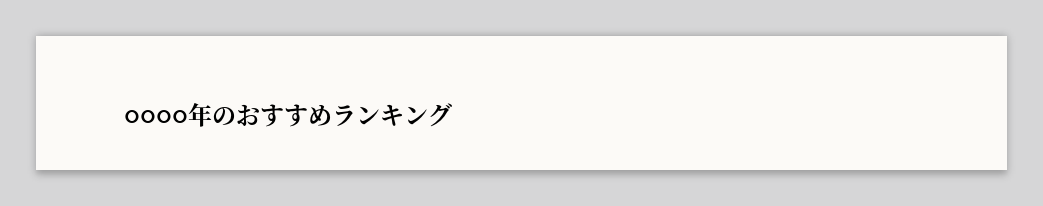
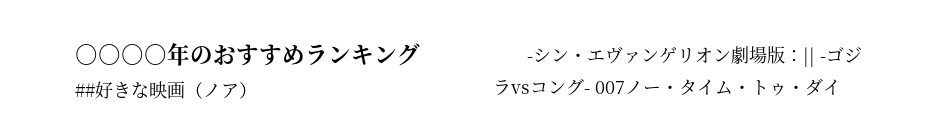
(452, 115) none -> [75,81,257,99] [527,46,863,67] [493,78,841,96] // ##好きな映画（ノア） // -シン・エヴァンゲリオン劇場版：|| -ゴジラvsコング- 007ノー・タイム・トゥ・ダイ

